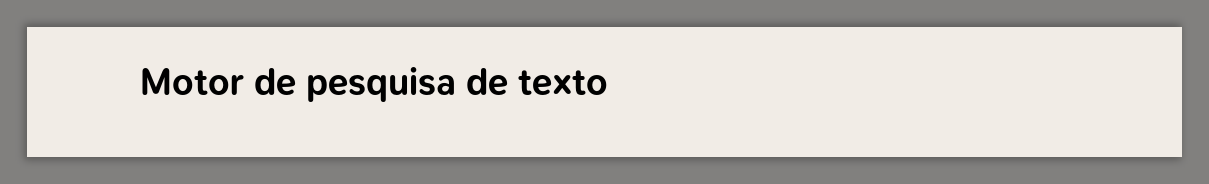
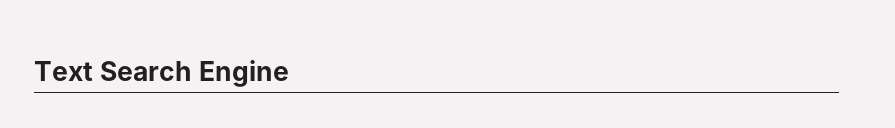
[140,67,608,102] Motor de pesquisa de texto -> [34,60,290,87] Text Search Engine

